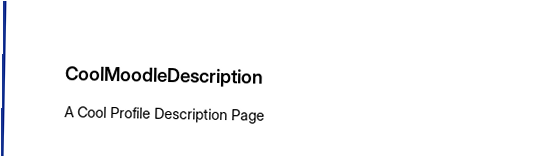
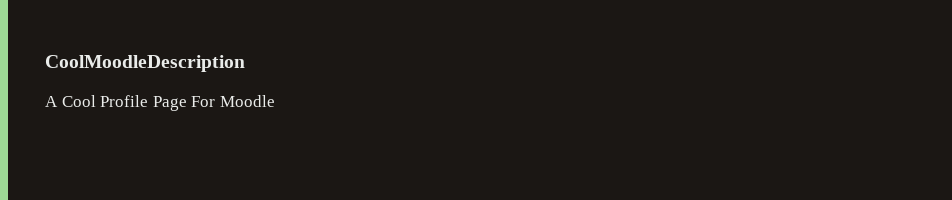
[154,107,265,124] Description Page -> [152,95,275,111] Page For Moodle

